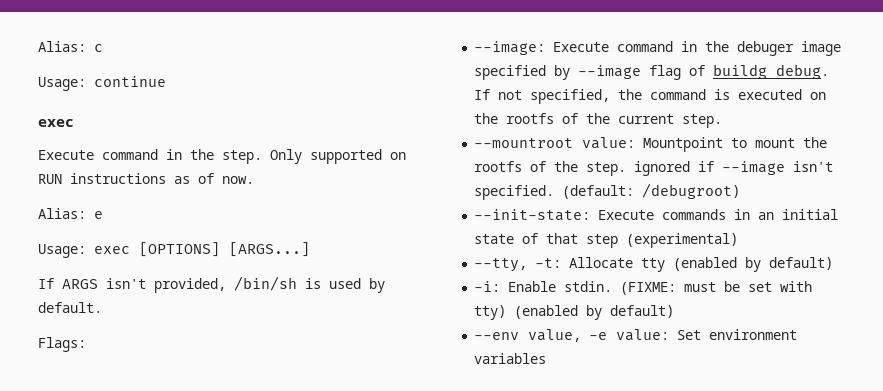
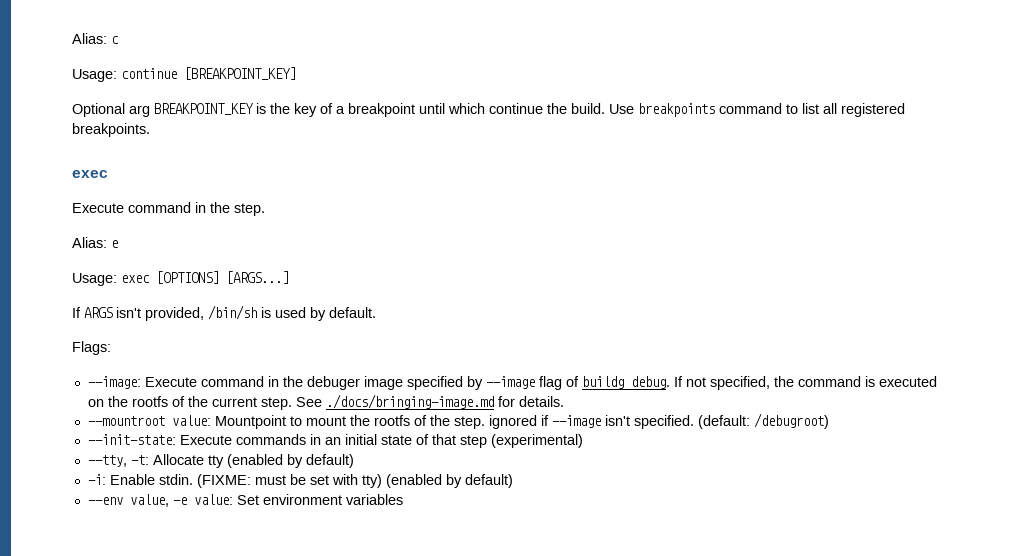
(166, 81) none -> [184,67,296,80] [72,103,905,117] [72,123,150,137] [BREAKPOINT_KEY] // Optional arg BREAKPOINT_KEY is the key of a breakpoint until which continue the build. Use breakpoints command to list all registered breakpoints.
[270,149,406,164] [38,173,254,184] Only supported on RUN instructions as of now. -> (265, 209) none
(723, 121) none -> [295,394,564,409] See ./docs/bringing-image.md for details.

